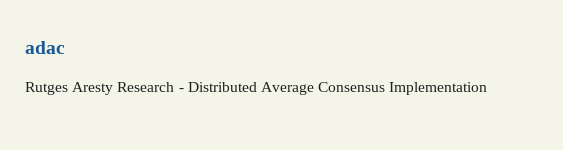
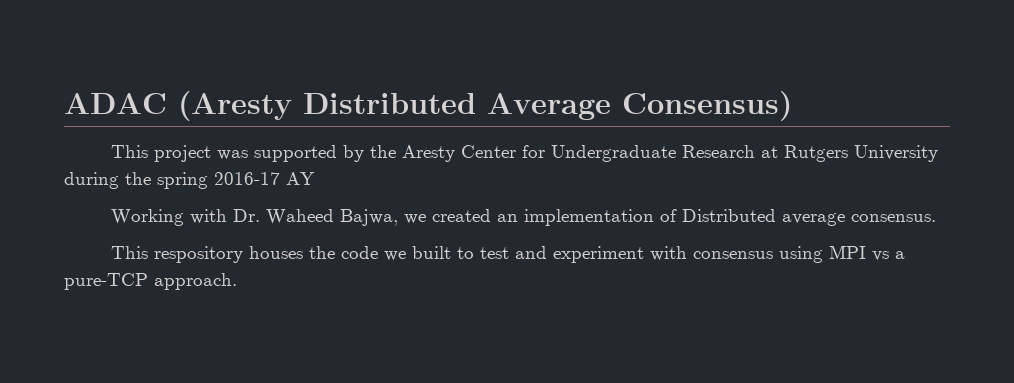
[25,41,65,54] [25,82,488,95] adac // Rutges Aresty Research - Distributed Average Consensus Implementation -> [64,91,792,121] [110,145,938,162] [64,172,315,189] [110,209,936,226] [110,245,905,263] [64,273,237,290] ADAC (Aresty Distributed Average Consensus) // This project was supported by the Aresty Center for Undergraduate Research at Rutgers University during the spring 2016-17 AY // Working with Dr. Waheed Bajwa, we created an implementation of Distributed average consensus. // This respository houses the code we built to test and experiment with consensus using MPI vs a pure-TCP approach.

